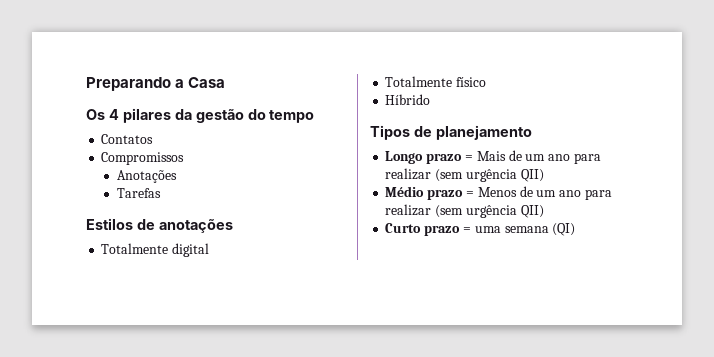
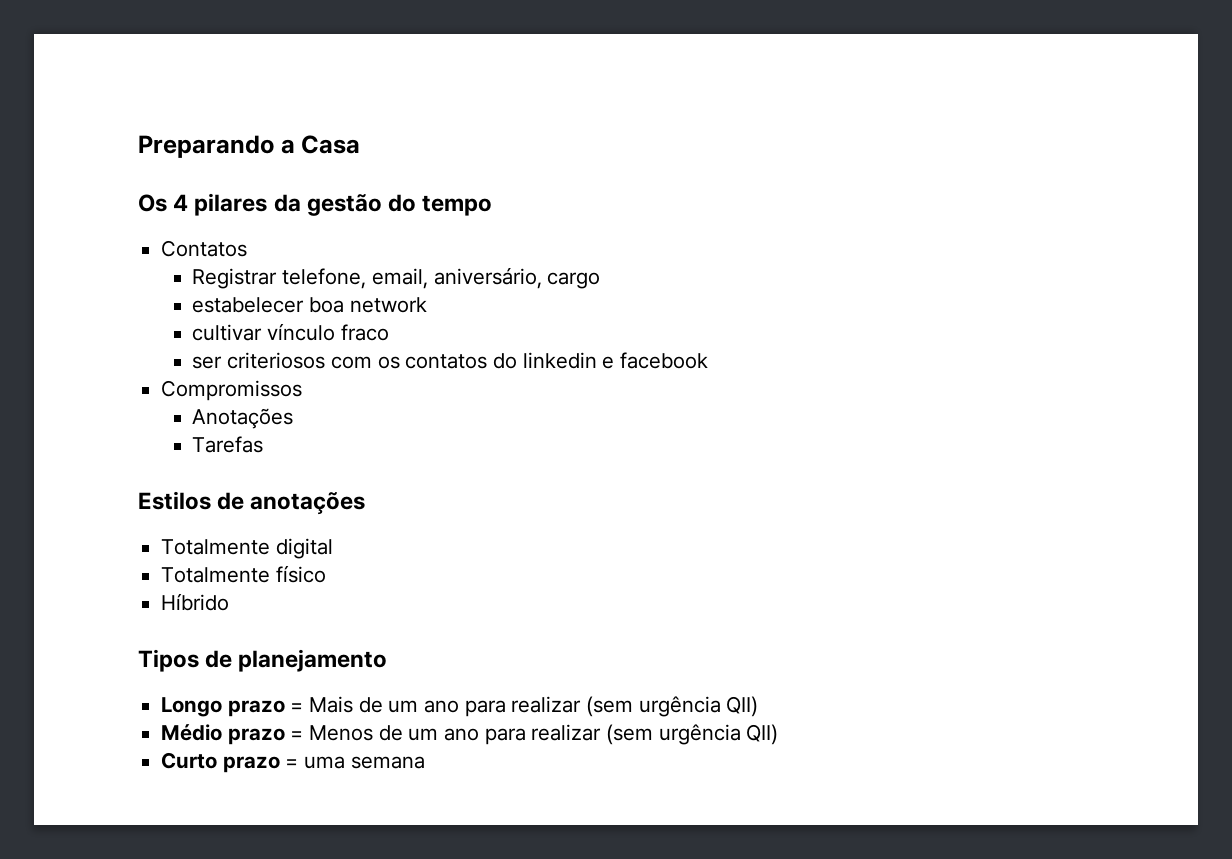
(154, 139) none -> [192,267,601,289] [192,297,427,313] [192,323,389,341] [192,352,708,369] // Registrar telefone, email, aniversário, cargo // estabelecer boa network // cultivar vínculo fraco // ser criteriosos com os contatos do linkedin e facebook
[552,223,576,236] (QI) -> (425, 762) none

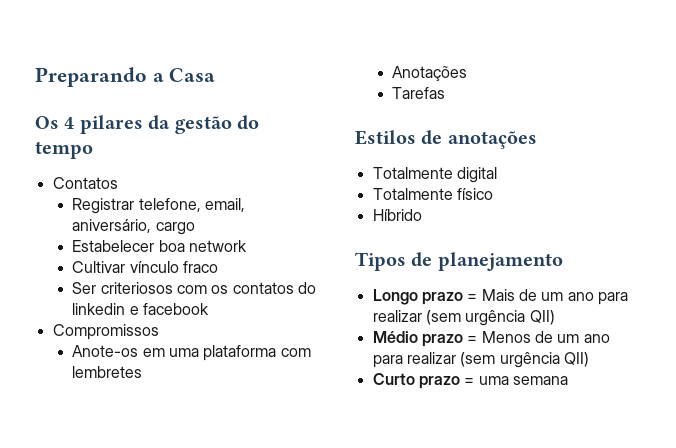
[192,297,305,313] estabelecer -> [72,240,155,252] Estabelecer
[192,324,263,341] cultivar -> [72,261,126,273] Cultivar
[192,356,223,369] ser -> [72,282,97,294] Ser
(303, 390) none -> [72,345,311,361] [72,366,143,378] // Anote-os em uma plataforma com lembretes

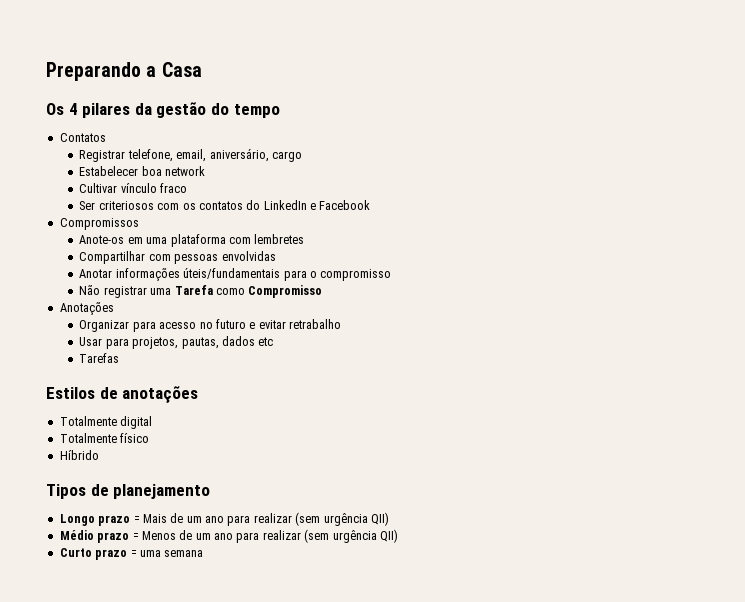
[72,303,209,315] linkedin e facebook -> [263,200,371,210] LinkedIn e Facebook
[392,66,468,81] Anotações -> [79,251,276,264] [79,268,392,281] [79,285,323,298] [59,302,114,315] [79,319,342,332] [79,336,274,349] Compartilhar com pessoas envolvidas // Anotar informações úteis/fundamentais para o compromisso // Não registrar uma Tarefa como Compromisso // Anotações // Organizar para acesso no futuro e evitar retrabalho // Usar para projetos, pautas, dados etc

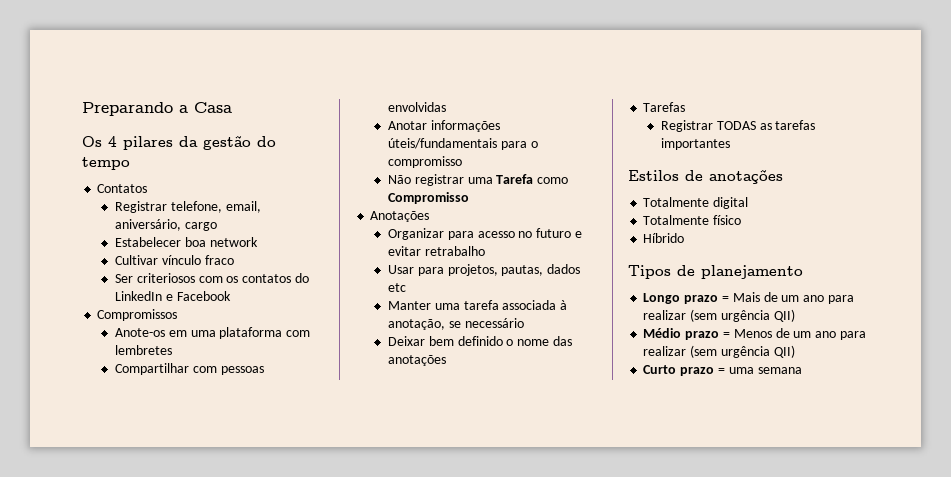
[79,353,120,363] Tarefas -> [387,300,568,310] [387,318,524,330] [387,336,572,346] [387,355,446,366] [643,102,686,112] [660,120,816,132] [660,138,730,150] Manter uma tarefa associada à anotação, se necessário // Deixar bem definido o nome das anotações // Tarefas // Registrar TODAS as tarefas importantes

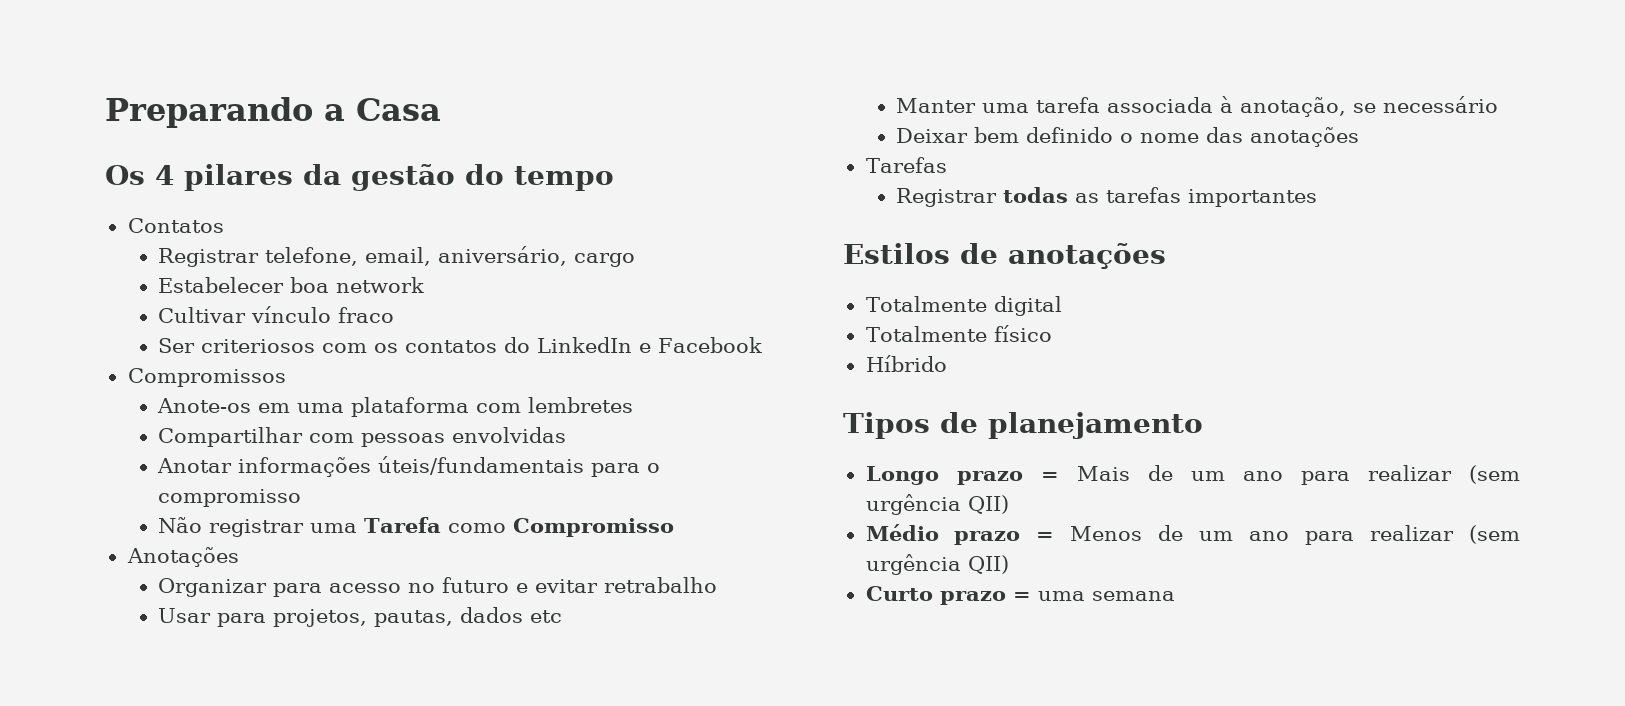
[716,121,756,130] TODAS -> [1003,187,1069,203] todas

